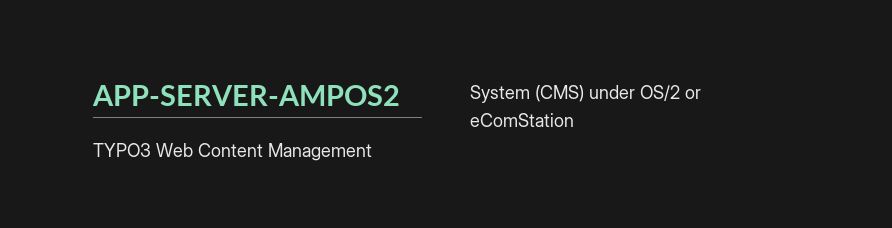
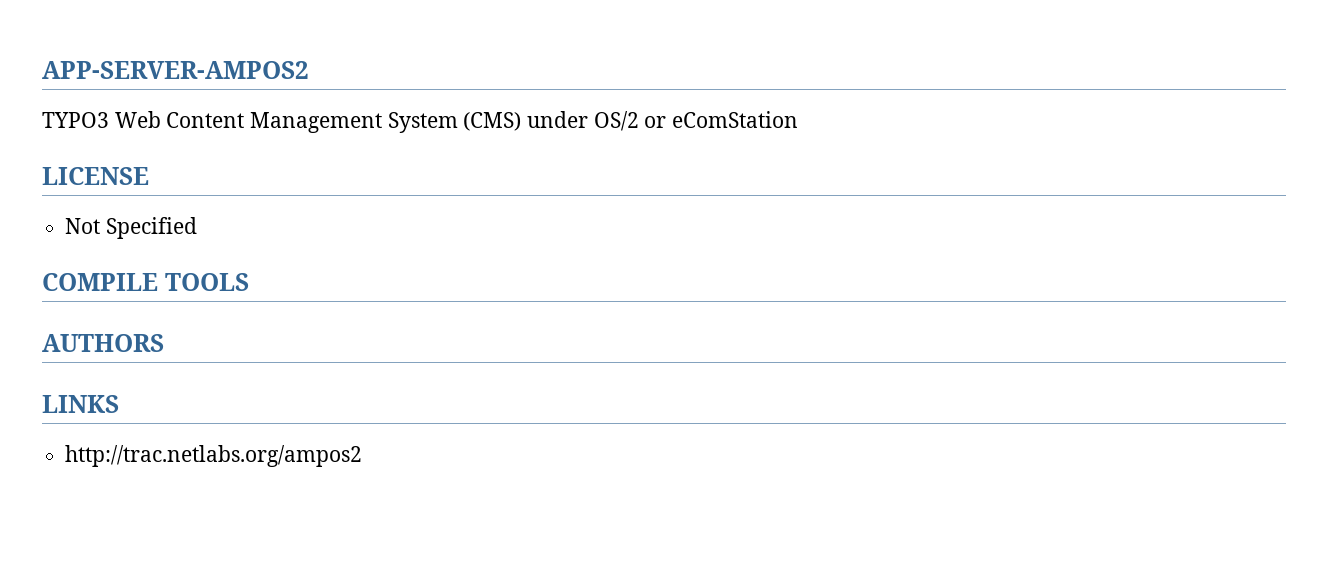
(574, 120) none -> [42,167,149,185] [65,217,197,239] [42,273,249,291] [42,334,164,352] [42,395,119,413] [65,445,363,467] // LICENSE // Not Specified // COMPILE TOOLS // AUTHORS // LINKS // http://trac.netlabs.org/ampos2

